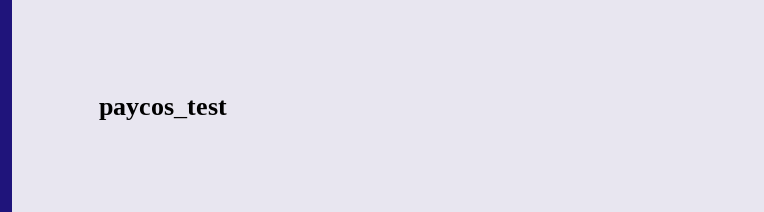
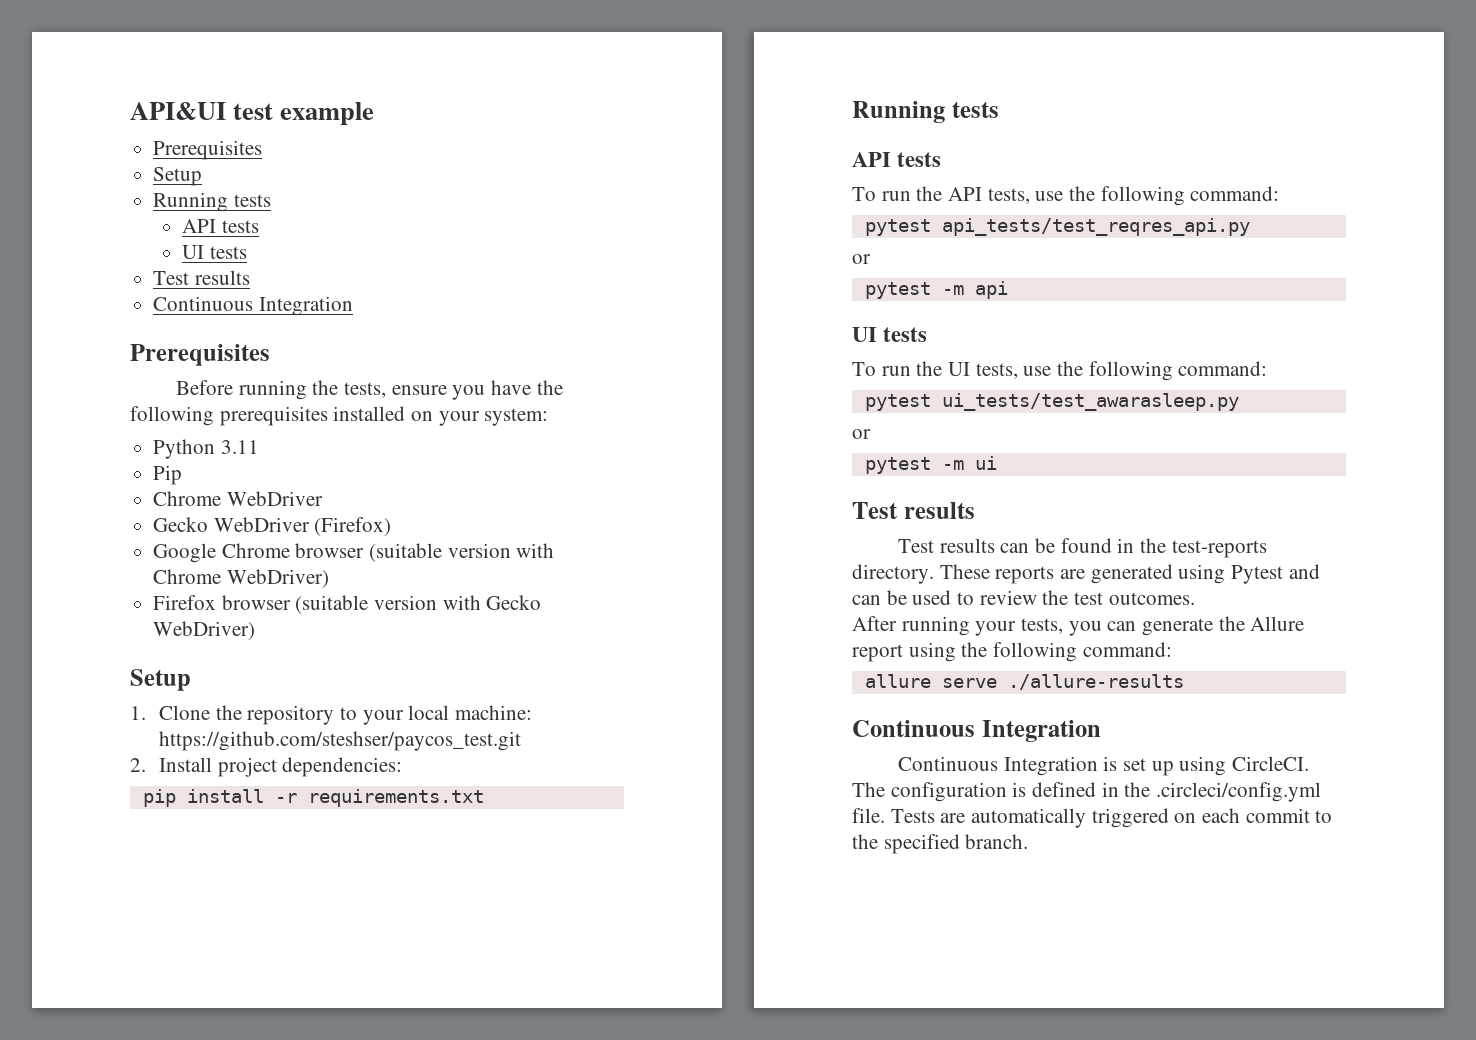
[99,100,227,120] paycos_test -> [130,102,375,126] [153,140,263,160] [153,167,203,186] [153,192,271,212] [182,219,259,233] [182,245,247,259] [153,270,250,285] [153,296,353,316] [130,344,270,366] [175,380,563,400] [130,406,549,426] [153,439,259,459] [153,465,183,485] [153,491,323,506] [153,517,392,536] [153,543,555,563] [153,569,329,588] [153,595,542,614] [153,621,256,640] [130,669,191,691] [130,705,533,725] [159,731,522,751] [130,757,403,777] [142,789,484,807] [852,101,999,123] [852,152,942,167] [852,186,1280,206] [864,218,1250,236] [852,254,871,264] [864,281,1008,299] [852,327,928,342] [852,361,1268,381] [864,393,1239,411] [852,429,871,439] [864,456,997,474] [852,502,975,519] [897,538,1267,558] [852,564,1320,584] [852,590,1195,605] [852,616,1305,636] [852,642,1172,662] [864,674,1184,690] [852,720,1101,742] [897,756,1309,776] [852,782,1322,802] [852,808,1333,828] [852,834,1029,854] API&UI test example // Prerequisites // Setup // Running tests // API tests // UI tests // Test results // Continuous Integration // Prerequisites // Before running the tests, ensure you have the following prerequisites installed on your system: // Python 3.11 // Pip // Chrome WebDriver // Gecko WebDriver (Firefox) // Google Chrome browser (suitable version with Chrome WebDriver) // Firefox browser (suitable version with Gecko WebDriver) // Setup // 1. Clone the repository to your local machine: https://github.com/steshser/paycos_test.git // 2. Install project dependencies: // pip install -r requirements.txt // Running tests // API tests // To run the API tests, use the following command: // pytest api_tests/test_reqres_api.py // or // pytest -m api // UI tests // To run the UI tests, use the following command: // pytest ui_tests/test_awarasleep.py // or // pytest -m ui // Test results // Test results can be found in the test-reports directory. These reports are generated using Pytest and can be used to review the test outcomes. // After running your tests, you can generate the Allure report using the following command: // allure serve ./allure-results // Continuous Integration // Continuous Integration is set up using CircleCI. The configuration is defined in the .circleci/config.yml file. Tests are automatically triggered on each commit to the specified branch.

